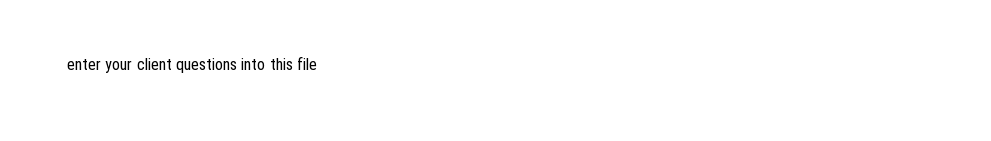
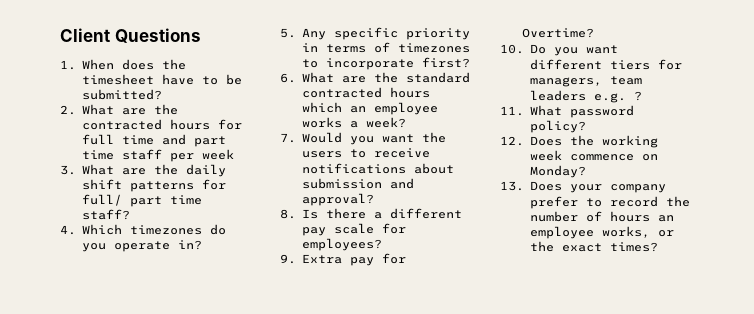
[67,56,317,73] enter your client questions into this file -> [60,28,201,43] [60,59,186,70] [81,74,242,85] [81,89,162,100] [60,104,178,115] [81,119,242,130] [81,134,226,147] [81,149,234,162] [60,164,226,177] [81,179,226,192] [81,194,202,207] [81,209,130,220] [60,224,226,235] [81,240,202,252] [280,27,470,40] [301,42,470,53] [301,57,470,70] [280,72,470,83] [301,87,430,98] [301,102,438,115] [301,117,406,128] [280,132,446,145] [301,148,430,158] [301,163,454,174] [301,178,414,189] [301,193,374,206] [280,208,462,219] [301,223,406,236] [301,238,382,251] [280,253,406,266] [521,28,594,38] [500,44,618,56] [529,59,682,70] [529,76,642,87] [529,90,642,103] [500,105,634,118] [529,120,586,133] [500,135,658,148] [529,150,658,161] [529,165,586,178] [500,181,666,193] [529,196,690,209] [529,211,674,222] [529,226,674,239] [529,241,658,252] Client Questions // 1. When does the timesheet have to be submitted? // 2. What are the contracted hours for full time and part time staff per week // 3. What are the daily shift patterns for full/ part time staff? // 4. Which timezones do you operate in? // 5. Any specific priority in terms of timezones to incorporate first? // 6. What are the standard contracted hours which an employee works a week? // 7. Would you want the users to receive notifications about submission and approval? // 8. Is there a different pay scale for employees? // 9. Extra pay for Overtime? // 10. Do you want different tiers for managers, team leaders e.g. ? // 11. What password policy? // 12. Does the working week commence on Monday? // 13. Does your company prefer to record the number of hours an employee works, or the exact times?

